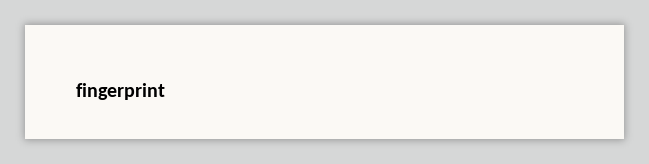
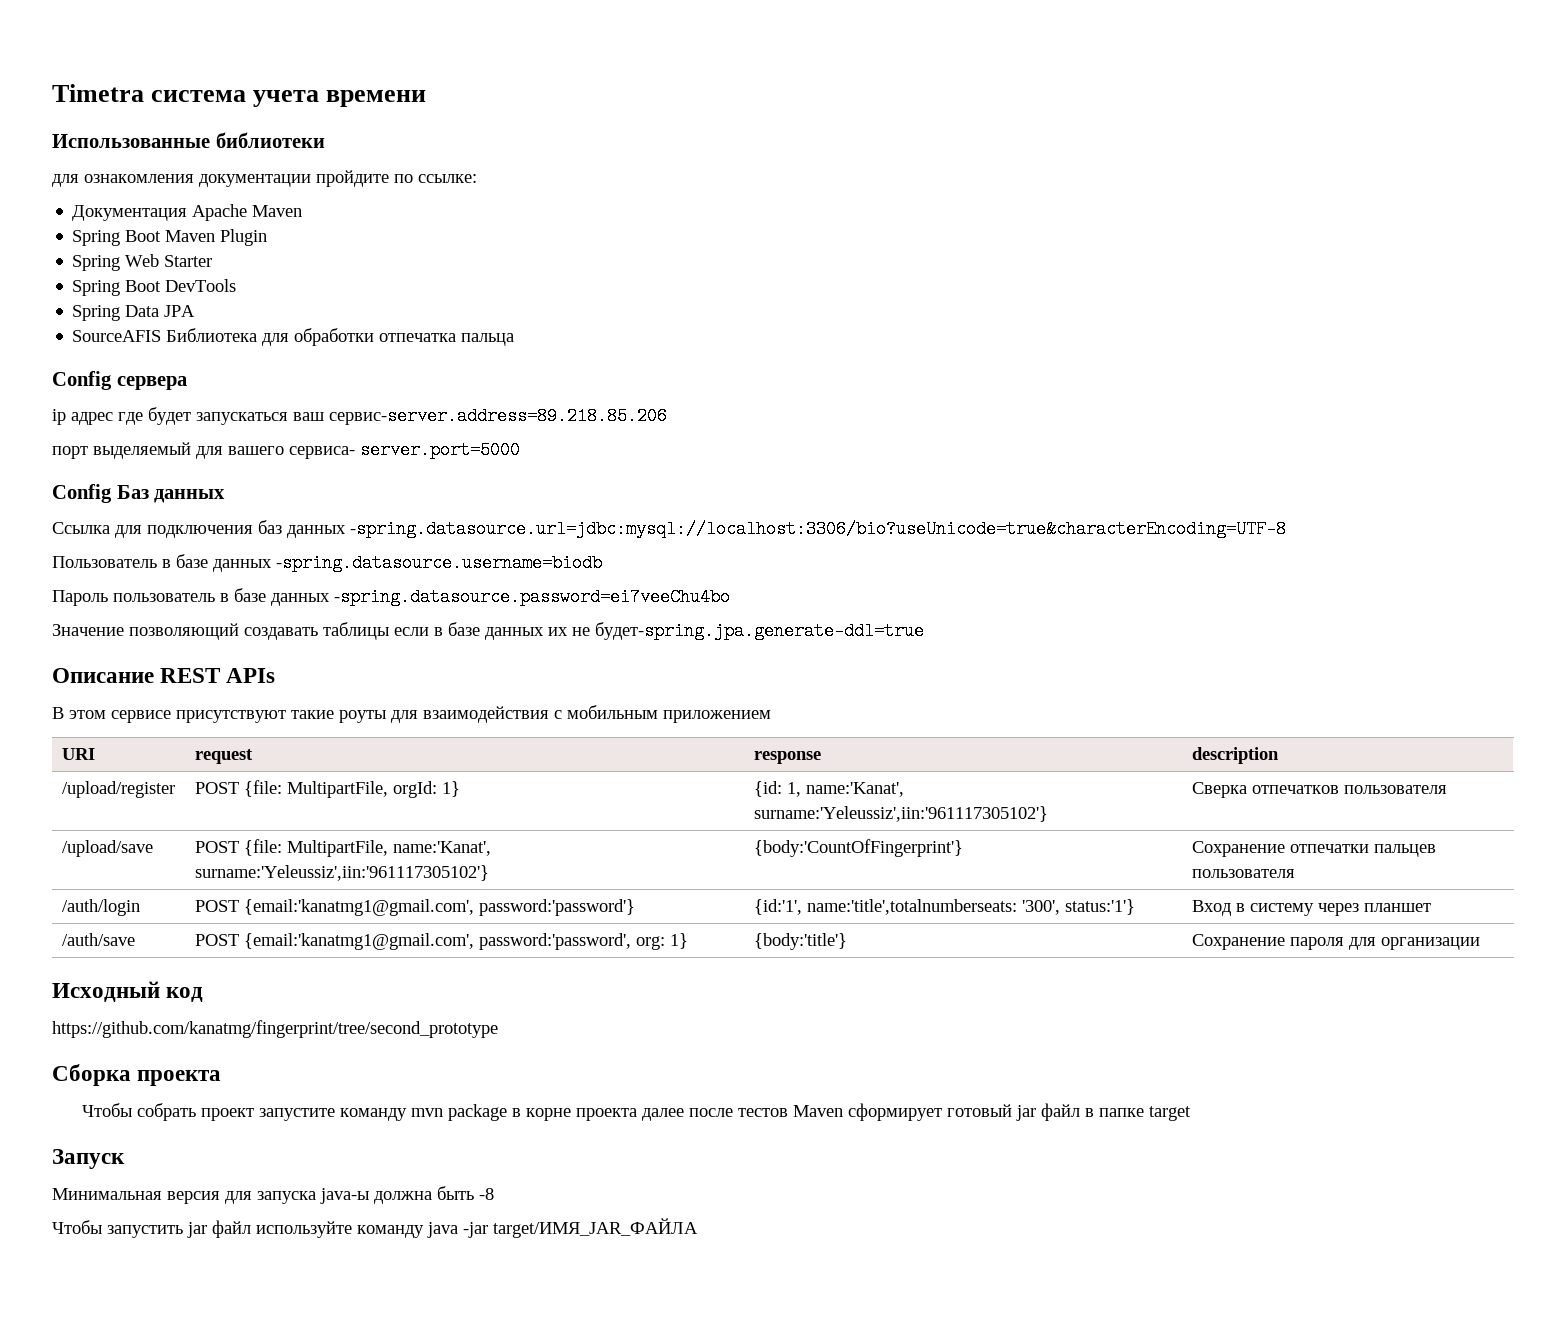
[76,83,165,100] fingerprint -> [52,84,427,107] [52,132,325,148] [52,170,477,187] [72,204,303,221] [72,229,268,246] [72,254,213,271] [72,279,237,296] [72,305,196,321] [72,328,515,346] [52,371,187,390] [52,407,667,425] [52,441,520,459] [52,484,226,503] [52,520,1286,538] [52,554,602,572] [52,588,730,606] [52,622,924,640] [52,668,276,683] [52,705,771,723] [61,748,95,760] [194,749,253,764] [753,751,821,764] [1191,747,1279,764] [61,781,175,798] [194,780,460,798] [753,781,904,797] [753,806,1048,822] [1191,782,1447,798] [61,840,153,857] [194,839,491,857] [194,865,489,881] [753,839,963,857] [1191,841,1436,857] [1191,869,1295,878] [61,899,140,916] [194,899,635,916] [753,899,1135,915] [1191,900,1431,916] [61,933,135,946] [194,933,688,950] [753,933,847,950] [1191,934,1480,950] [52,981,204,1002] [52,1020,498,1038] [52,1064,222,1086] [81,1103,1191,1121] [52,1149,125,1169] [52,1186,494,1204] [52,1218,698,1238] Timetra система учета времени // Использованные библиотеки // для ознакомления документации пройдите по ссылке: // Документация Apache Maven // Spring Boot Maven Plugin // Spring Web Starter // Spring Boot DevTools // Spring Data JPA // SourceAFIS Библиотека для обработки отпечатка пальца // Config сервера // ip адрес где будет запускаться ваш сервис-server.address=89.218.85.206 // порт выделяемый для вашего сервиса- server.port=5000 // Config Баз данных // Ссылка для подключения баз данных -spring.datasource.url=jdbc:mysql://localhost:3306/bio?useUnicode=true&characterEncoding=UTF-8 // Пользователь в базе данных -spring.datasource.username=biodb // Пароль пользователь в базе данных -spring.datasource.password=ei7veeChu4bo // Значение позволяющий создавать таблицы если в базе данных их не будет-spring.jpa.generate-ddl=true // Описание REST APIs // В этом сервисе присутствуют такие роуты для взаимодействия с мобильным приложением // URI | request | response | description // /upload/register | POST {file: MultipartFile, orgId: 1} | {id: 1, name:'Kanat', surname:'Yeleussiz',iin:'961117305102'} | Сверка отпечатков пользователя // /upload/save | POST {file: MultipartFile, name:'Kanat', surname:'Yeleussiz',iin:'961117305102'} | {body:'CountOfFingerprint'} | Сохранение отпечатки пальцев пользователя // /auth/login | POST {email:'kanatmg1@gmail.com', password:'password'} | {id:'1', name:'title',totalnumberseats: '300', status:'1'} | Вход в систему через планшет // /auth/save | POST {email:'kanatmg1@gmail.com', password:'password', org: 1} | {body:'title'} | Сохранение пароля для организации // Исходный код // https://github.com/kanatmg/fingerprint/tree/second_prototype // Сборка проекта // Чтобы собрать проект запустите команду mvn package в корне проекта далее после тестов Maven сформирует готовый jar файл в папке target // Запуск // Минимальная версия для запуска java-ы должна быть -8 // Чтобы запустить jar файл используйте команду java -jar target/ИМЯ_JAR_ФАЙЛА

